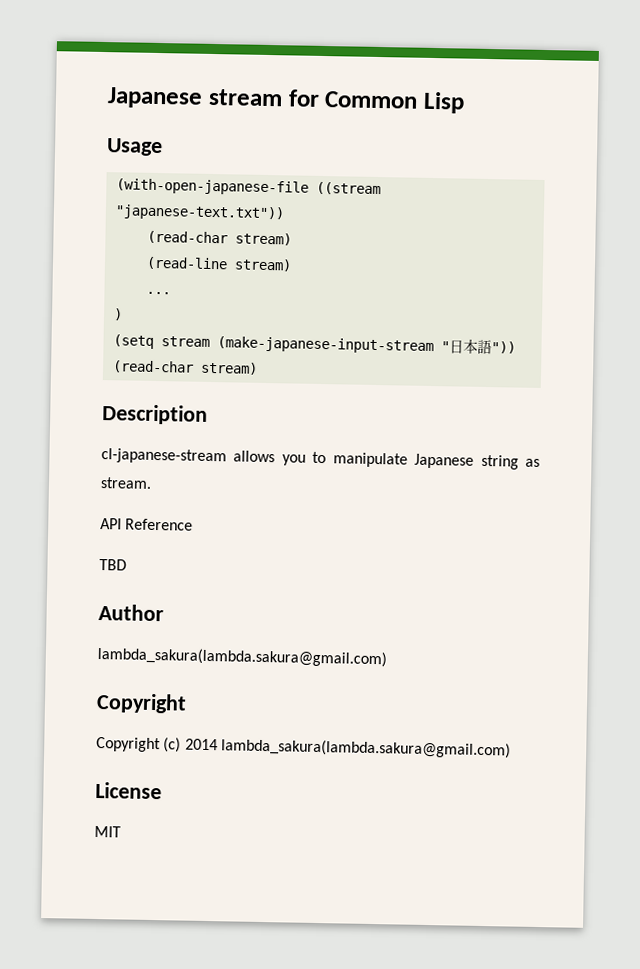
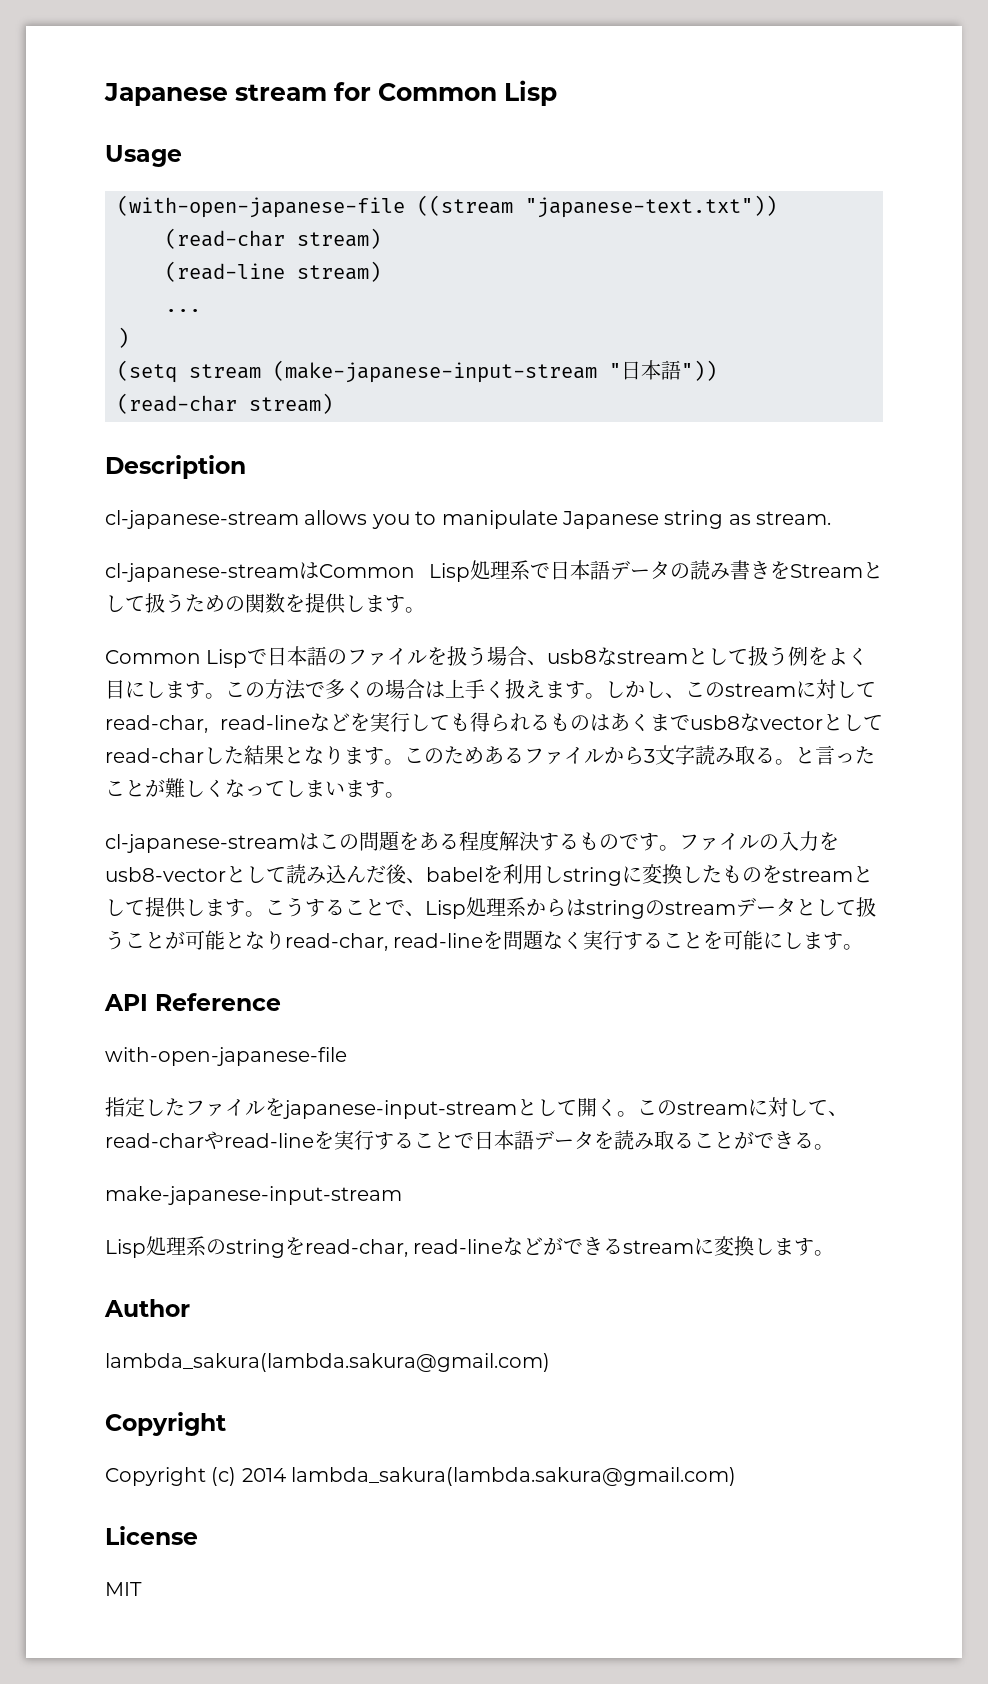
[100,518,194,531] [99,559,127,571] API Reference // TBD -> [105,560,883,582] [105,593,425,614] [105,646,869,668] [105,679,876,700] [105,712,883,733] [105,745,875,765] [105,778,405,798] [105,830,839,853] [105,864,873,886] [105,897,876,919] [105,930,864,951] [104,993,281,1011] [105,1047,347,1066] [105,1097,848,1119] [105,1130,834,1150] [105,1186,402,1205] [105,1236,835,1258] cl-japanese-streamはCommon Lisp処理系で日本語データの読み書きをStreamとして扱うための関数を提供します。 // Common Lispで日本語のファイルを扱う場合、usb8なstreamとして扱う例をよく目にします。この方法で多くの場合は上手く扱えます。しかし、このstreamに対してread-char, read-lineなどを実行しても得られるものはあくまでusb8なvectorとしてread-charした結果となります。このためあるファイルから3文字読み取る。と言ったことが難しくなってしまいます。 // cl-japanese-streamはこの問題をある程度解決するものです。ファイルの入力をusb8-vectorとして読み込んだ後、babelを利用しstringに変換したものをstreamとして提供します。こうすることで、Lisp処理系からはstringのstreamデータとして扱うことが可能となりread-char, read-lineを問題なく実行することを可能にします。 // API Reference // with-open-japanese-file // 指定したファイルをjapanese-input-streamとして開く。このstreamに対して、read-charやread-lineを実行することで日本語データを読み取ることができる。 // make-japanese-input-stream // Lisp処理系のstringをread-char, read-lineなどができるstreamに変換します。

